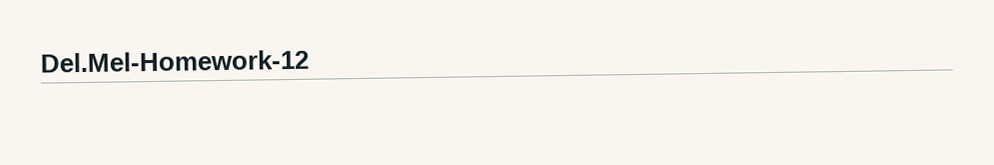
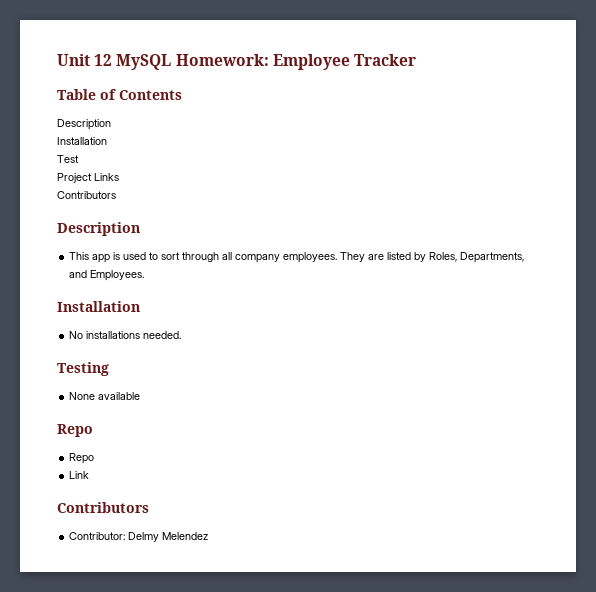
[40,49,309,73] Del.Mel-Homework-12 -> [57,54,416,70] [57,89,182,100] [57,119,111,130] [57,137,107,145] [57,155,79,163] [57,173,119,183] [57,191,116,199] [57,222,140,236] [69,252,525,263] [69,270,145,281] [57,301,140,312] [69,331,182,339] [57,362,109,376] [69,392,141,400] [57,424,93,437] [69,453,95,464] [69,471,90,479] [57,502,149,513] [69,532,209,542] Unit 12 MySQL Homework: Employee Tracker // Table of Contents // Description // Installation // Test // Project Links // Contributors // Description // This app is used to sort through all company employees. They are listed by Roles, Departments, and Employees. // Installation // No installations needed. // Testing // None available // Repo // Repo // Link // Contributors // Contributor: Delmy Melendez

